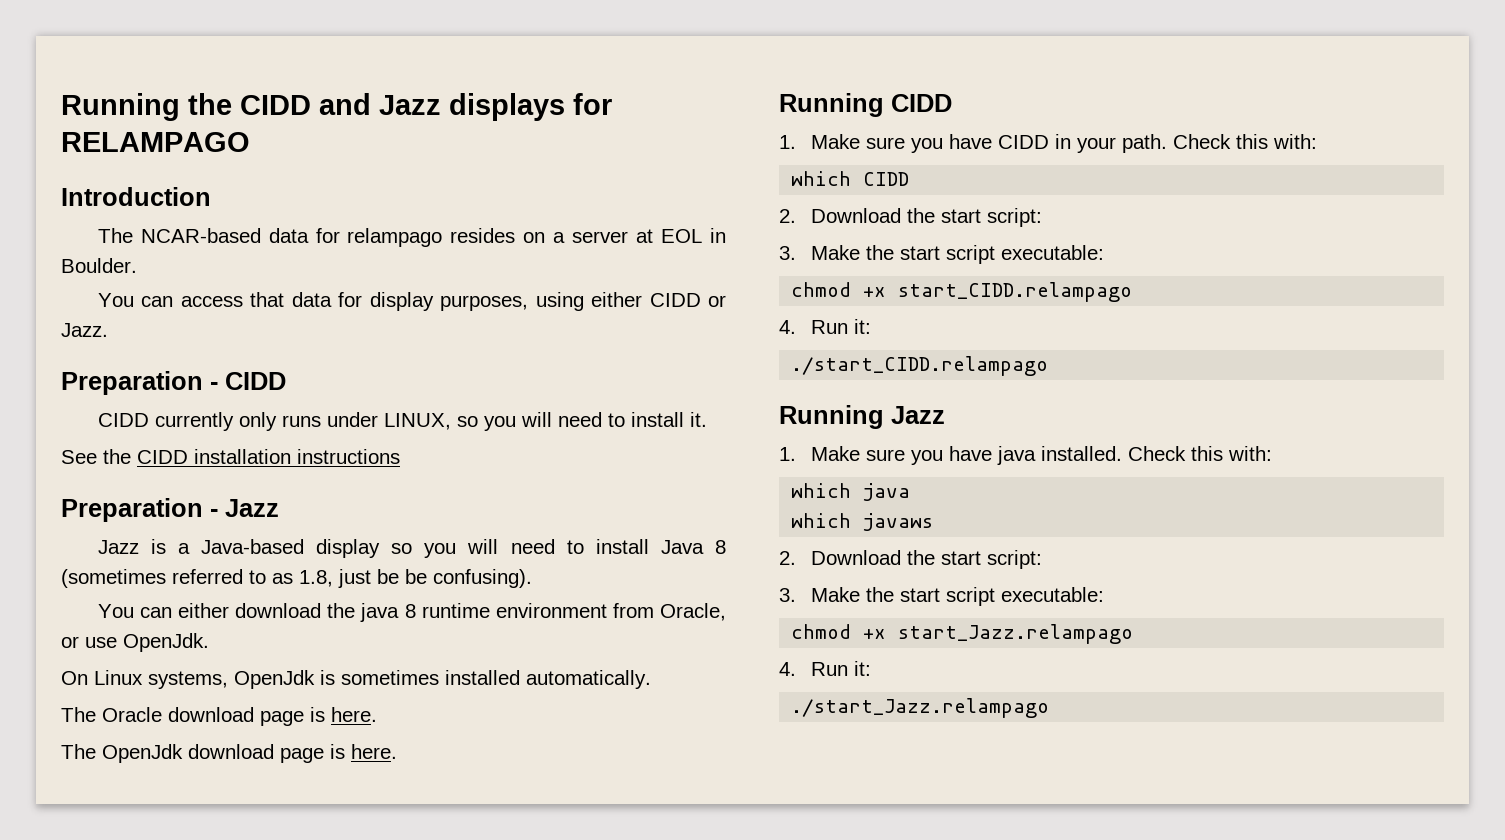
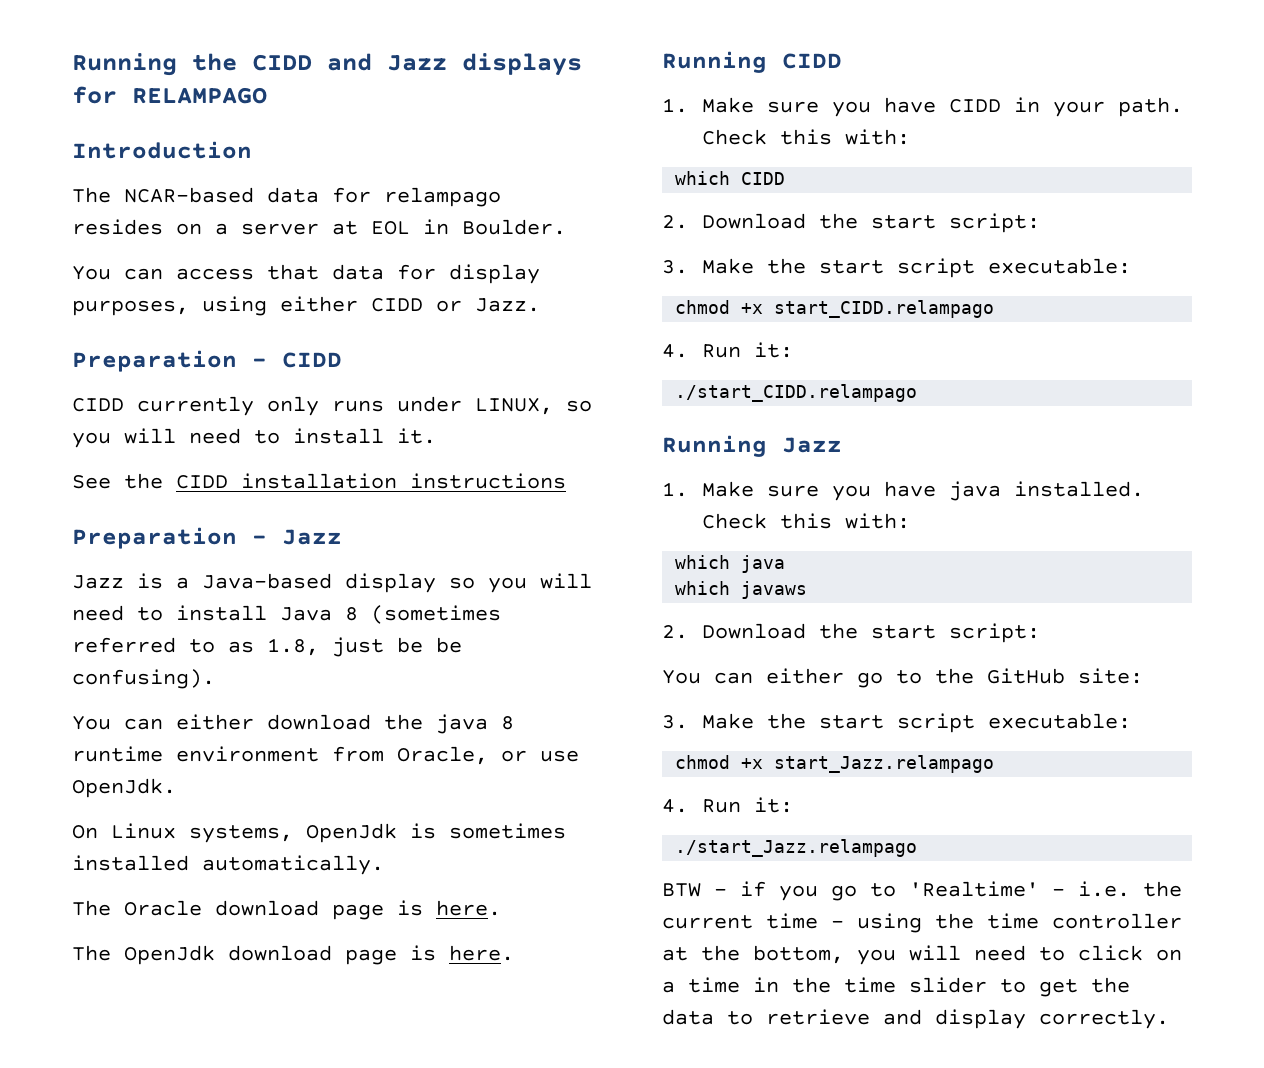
(1043, 559) none -> [662,668,1143,688] // You can either go to the GitHub site:
(1050, 708) none -> [662,881,1182,901] [662,913,1182,933] [662,945,1182,965] [662,977,1130,997] [662,1009,1169,1029] // BTW - if you go to 'Realtime' - i.e. the current time - using the time controller at the bottom, you will need to click on a time in the time slider to get the data to retrieve and display correctly.

